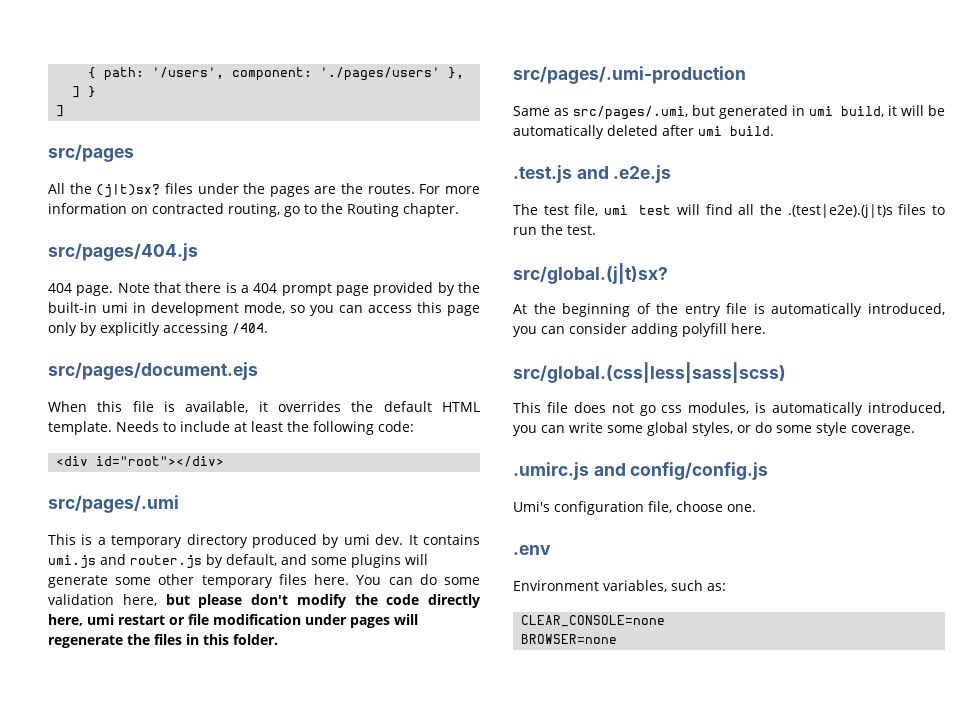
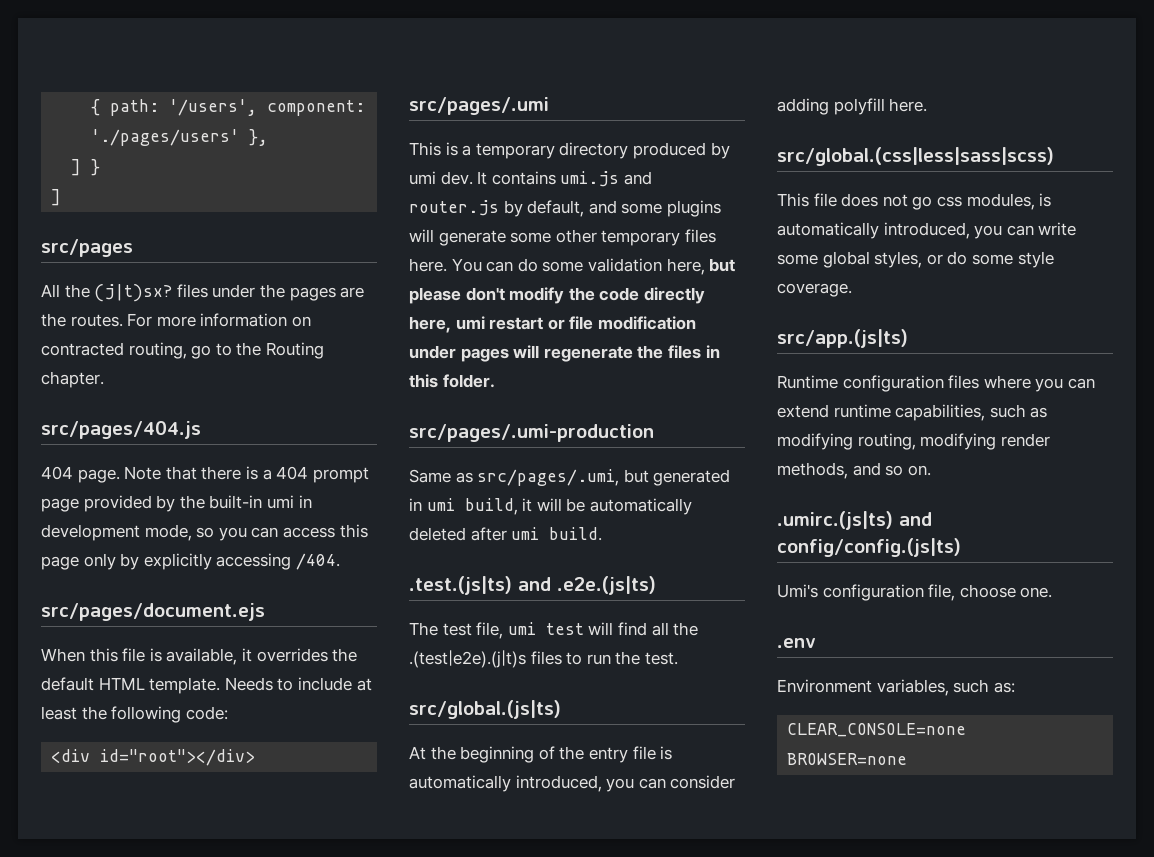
[513,165,672,183] .test.js and .e2e.js -> [409,576,656,595] .test.(js|ts) and .e2e.(js|ts)
[513,263,668,284] src/global.(j|t)sx? -> [409,700,561,719] src/global.(js|ts)
[513,462,769,480] .umirc.js and config/config.js -> [777,329,908,348] [777,375,1095,392] [777,404,1048,421] [777,433,1050,450] [777,462,931,479] [777,511,932,530] [777,538,961,557] src/app.(js|ts) // Runtime configuration files where you can extend runtime capabilities, such as modifying routing, modifying render methods, and so on. // .umirc.(js|ts) and config/config.(js|ts)

